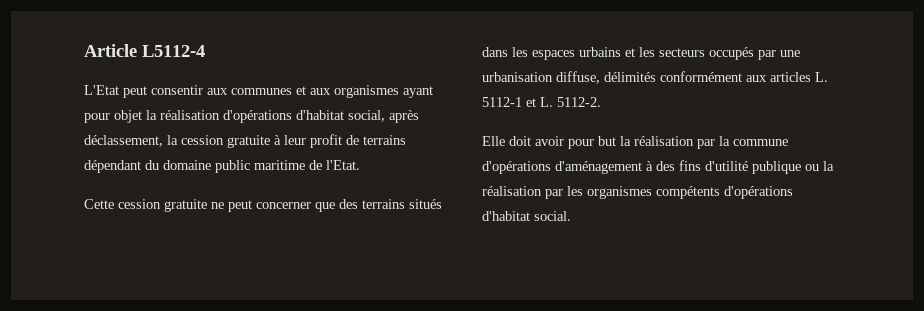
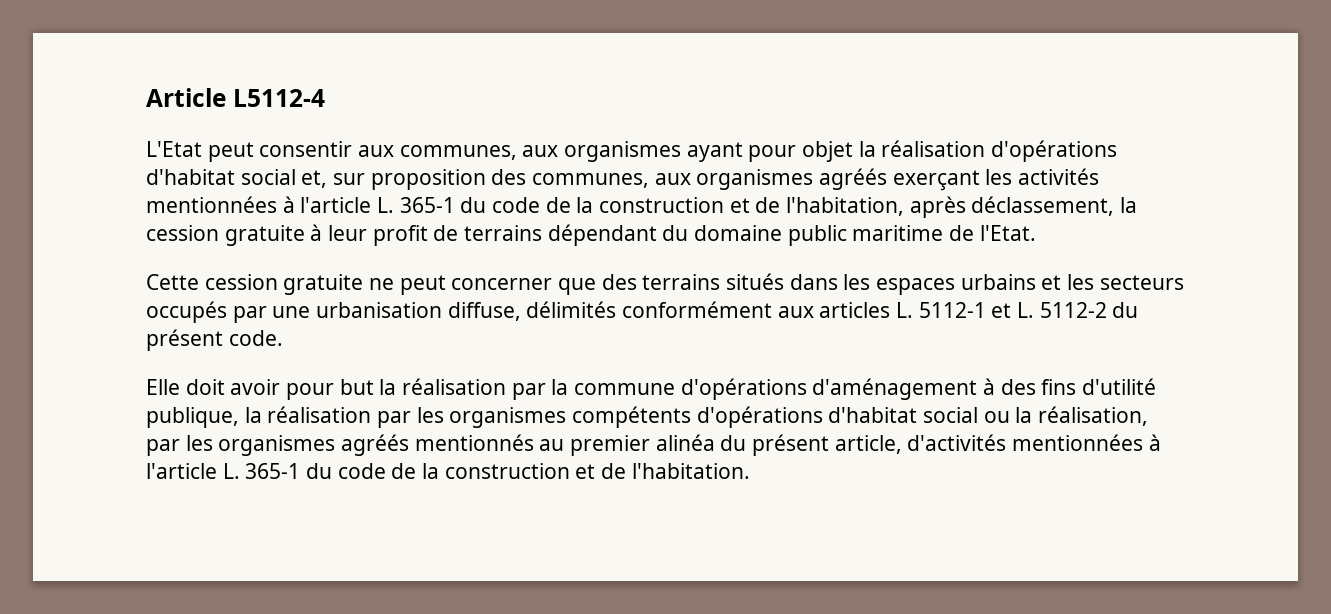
[231,86,306,95] communes et -> [399,145,517,160] communes,
[348,110,385,122] social, -> [240,168,1100,191] [146,196,905,216] social et, sur proposition des communes, aux organismes agréés exerçant les activités mentionnées à l'article L. 365-1 du code de la construction et de l'habitation,
[557,97,601,107] 5112-2. -> [1039,302,1139,318] [146,329,283,351] 5112-2 du présent code.
[752,161,819,174] publique ou -> [146,407,239,428] publique,
[534,211,571,221] social. -> [923,406,1149,426] [146,434,1161,456] [146,463,750,479] social ou la réalisation, par les organismes agréés mentionnés au premier alinéa du présent article, d'activités mentionnées à l'article L. 365-1 du code de la construction et de l'habitation.

